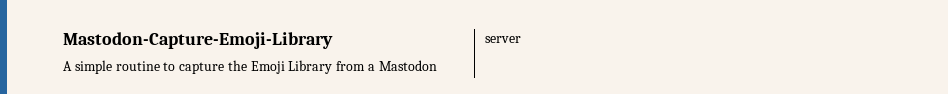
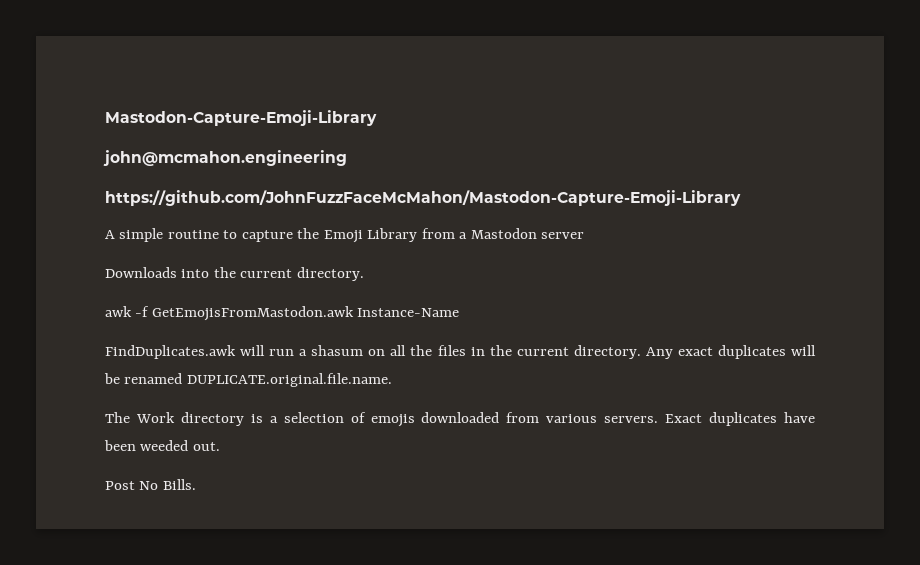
(333, 40) none -> [103,150,347,166] [105,190,741,206] // john@mcmahon.engineering // https://github.com/JohnFuzzFaceMcMahon/Mastodon-Capture-Emoji-Library
(521, 39) none -> [105,267,364,281] [105,306,460,321] [105,345,816,359] [104,373,392,387] [105,412,816,427] [104,440,220,451] [105,479,196,490] // Downloads into the current directory. // awk -f GetEmojisFromMastodon.awk Instance-Name // FindDuplicates.awk will run a shasum on all the files in the current directory. Any exact duplicates will be renamed DUPLICATE.original.file.name. // The Work directory is a selection of emojis downloaded from various servers. Exact duplicates have been weeded out. // Post No Bills.

